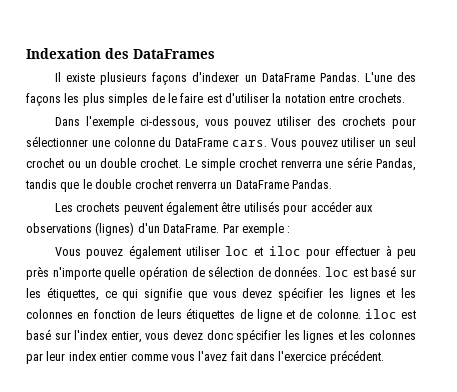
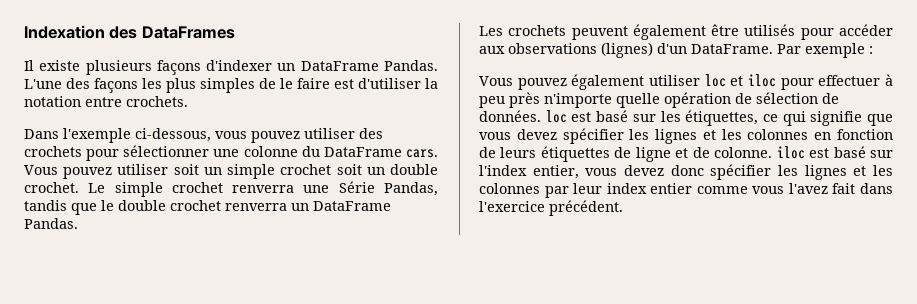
[379,137,417,147] [26,158,81,168] un seul crochet ou -> [173,164,362,179] soit un simple crochet soit
[347,157,373,168] série -> [338,181,375,193] Série

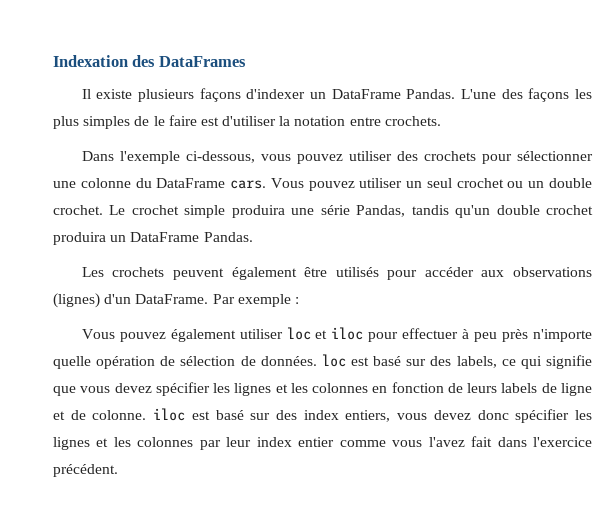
[173,164,439,179] [24,181,438,197] [24,200,114,215] soit un simple crochet soit un double crochet. Le simple crochet renverra une Série Pandas, tandis que le -> [406,178,592,188] [53,205,491,218] un seul crochet ou un double crochet. Le crochet simple produira une série Pandas, tandis qu'un
[225,203,287,211] renverra -> [53,232,106,245] produira
[660,110,759,126] les étiquettes, -> [430,356,497,368] des labels,
[540,146,610,162] étiquettes -> [501,383,538,393] labels
[479,165,579,179] l'index entier, -> [276,410,391,422] des index entiers,

